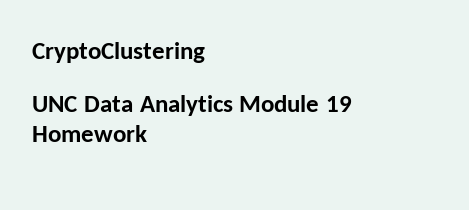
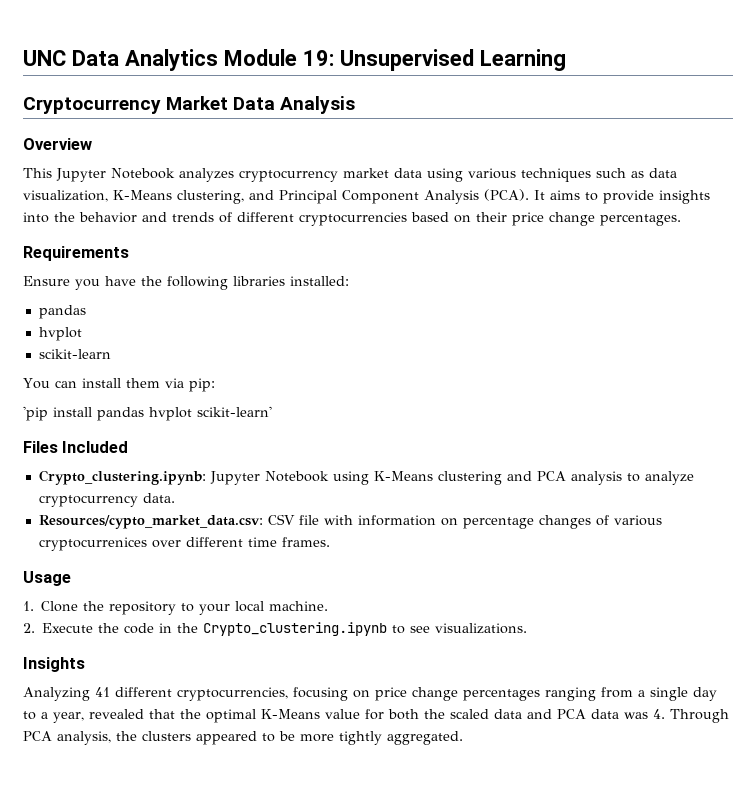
[32,42,205,63] CryptoClustering // -> (23, 58) none
[326,96,352,112] [32,125,147,142] 19 Homework -> [302,49,566,71] [23,96,356,114] [23,138,92,150] [23,168,677,182] [23,189,710,204] [23,212,681,226] [23,246,129,261] [23,276,349,290] [38,305,86,319] [38,327,82,341] [38,349,111,359] [23,378,215,392] [23,406,272,421] [23,441,129,453] [38,470,694,485] [38,493,175,507] [38,514,662,529] [38,537,330,551] [23,571,71,586] [23,601,329,615] [23,622,528,636] [23,657,85,672] [23,687,717,701] [23,709,729,723] [23,731,463,745] 19: Unsupervised Learning // Cryptocurrency Market Data Analysis // Overview // This Jupyter Notebook analyzes cryptocurrency market data using various techniques such as data visualization, K-Means clustering, and Principal Component Analysis (PCA). It aims to provide insights into the behavior and trends of different cryptocurrencies based on their price change percentages. // Requirements // Ensure you have the following libraries installed: // pandas // hvplot // scikit-learn // You can install them via pip: // 'pip install pandas hvplot scikit-learn' // Files Included // Crypto_clustering.ipynb: Jupyter Notebook using K-Means clustering and PCA analysis to analyze cryptocurrency data. // Resources/cypto_market_data.csv: CSV file with information on percentage changes of various cryptocurrenices over different time frames. // Usage // 1. Clone the repository to your local machine. // 2. Execute the code in the Crypto_clustering.ipynb to see visualizations. // Insights // Analyzing 41 different cryptocurrencies, focusing on price change percentages ranging from a single day to a year, revealed that the optimal K-Means value for both the scaled data and PCA data was 4. Through PCA analysis, the clusters appeared to be more tightly aggregated.

